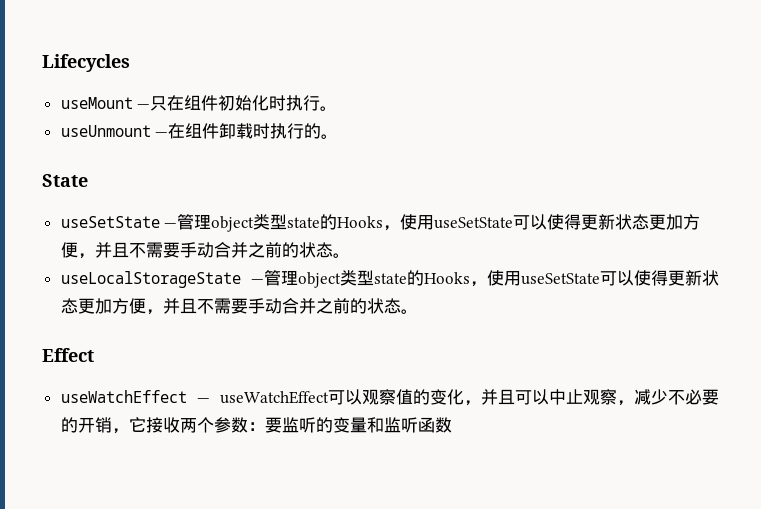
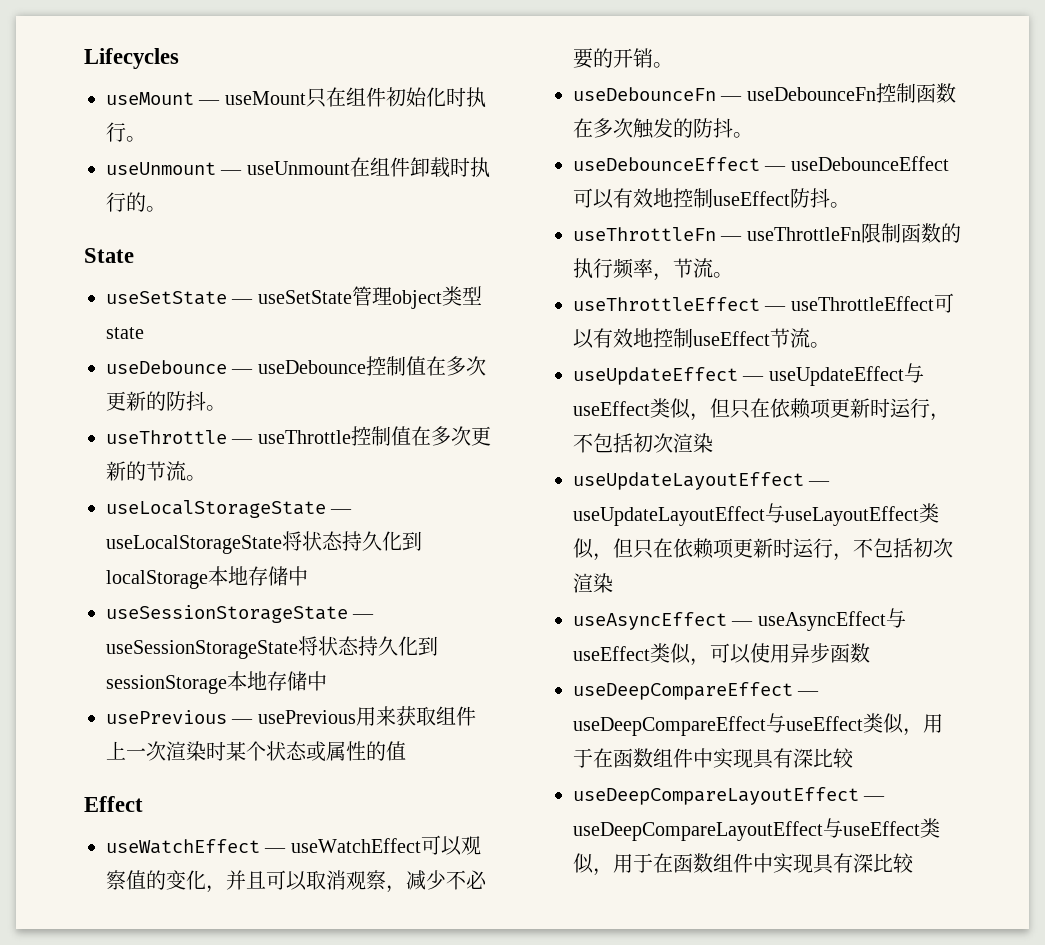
(151, 106) none -> [224,91,306,105] useMount
(169, 134) none -> [246,161,350,175] useUnmount
[177,214,701,232] [60,242,350,259] [60,270,719,288] [60,298,418,315] 管理object类型state的Hooks，使用useSetState可以使得更新状态更加方便，并且不需要手动合并之前的状态。 // useLocalStorageState —管理object类型state的Hooks，使用useSetState可以使得更新状态更加方便，并且不需要手动合并之前的状态。 -> [257,286,482,309] [106,327,144,339] [106,356,486,376] [106,391,226,411] [106,426,491,446] [106,461,206,481] [106,500,353,518] [106,531,422,554] [106,566,308,589] [106,605,375,623] [106,636,438,659] [106,671,327,694] [106,706,476,726] [106,741,406,762] useSetState管理object类型state // useDebounce — useDebounce控制值在多次更新的防抖。 // useThrottle — useThrottle控制值在多次更新的节流。 // useLocalStorageState — useLocalStorageState将状态持久化到localStorage本地存储中 // useSessionStorageState — useSessionStorageState将状态持久化到sessionStorage本地存储中 // usePrevious — usePrevious用来获取组件上一次渲染时某个状态或属性的值
[549,389,583,405] 中止 -> [306,870,346,890] 取消
[111,417,452,434] ，它接收两个参数：要监听的变量和监听函数 -> [653,62,673,68] [573,83,956,103] [573,118,753,139] [573,156,949,171] [573,188,850,209] [573,223,961,243] [573,258,733,281] [573,293,954,313] [573,328,830,349] [573,363,924,386] [573,398,950,421] [573,433,713,453] [573,472,831,490] [573,503,939,526] [573,538,953,561] [573,573,613,593] [573,608,906,631] [573,643,870,666] [573,682,820,700] [573,713,943,736] [573,748,854,769] [573,787,886,805] [573,818,940,841] [573,853,914,876] 。 // useDebounceFn — useDebounceFn控制函数在多次触发的防抖。 // useDebounceEffect — useDebounceEffect可以有效地控制useEffect防抖。 // useThrottleFn — useThrottleFn限制函数的执行频率，节流。 // useThrottleEffect — useThrottleEffect可以有效地控制useEffect节流。 // useUpdateEffect — useUpdateEffect与useEffect类似，但只在依赖项更新时运行，不包括初次渲染 // useUpdateLayoutEffect — useUpdateLayoutEffect与useLayoutEffect类似，但只在依赖项更新时运行，不包括初次渲染 // useAsyncEffect — useAsyncEffect与useEffect类似，可以使用异步函数 // useDeepCompareEffect — useDeepCompareEffect与useEffect类似，用于在函数组件中实现具有深比较 // useDeepCompareLayoutEffect — useDeepCompareLayoutEffect与useEffect类似，用于在函数组件中实现具有深比较

